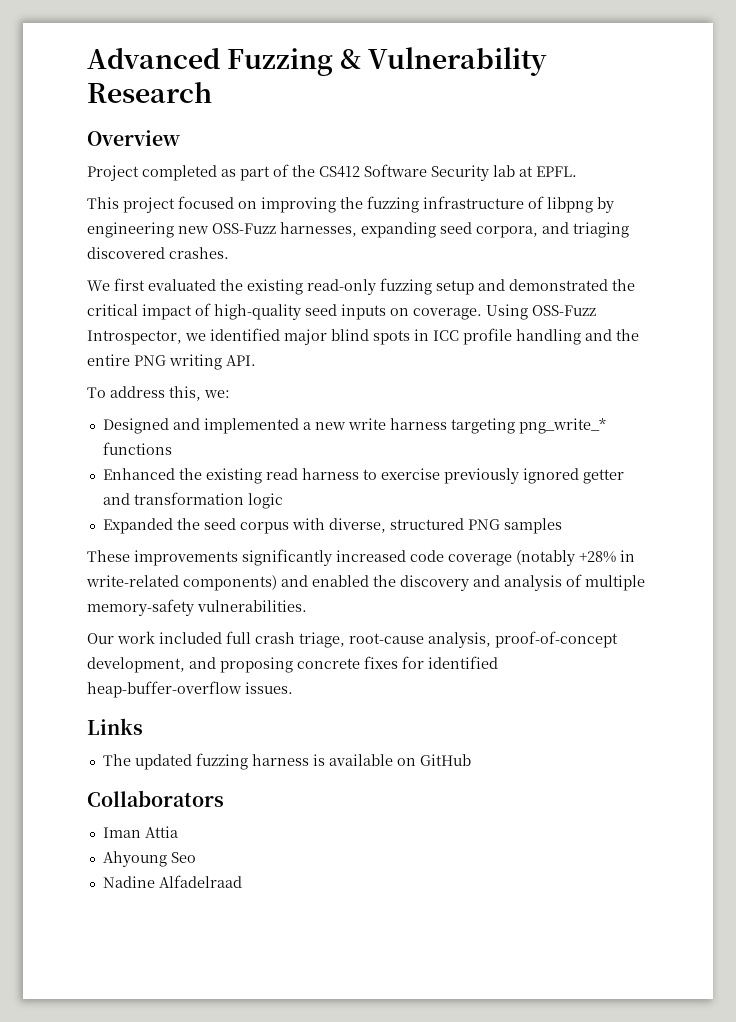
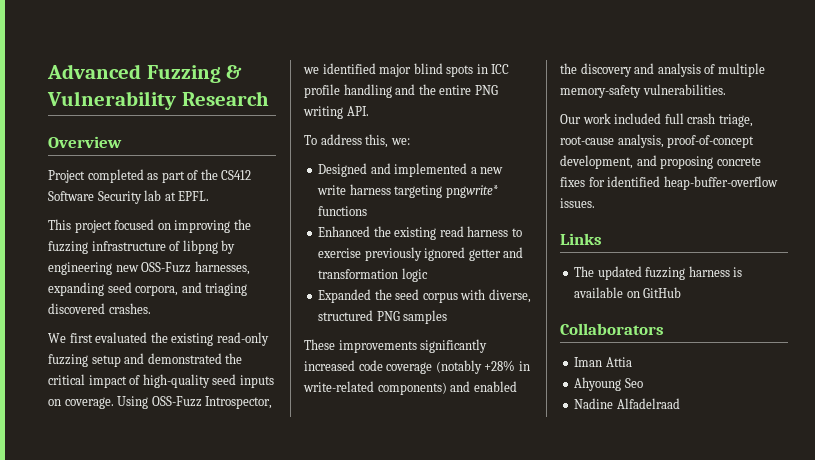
[518,418,606,434] png_write_* -> [445,185,499,198] pngwrite*

